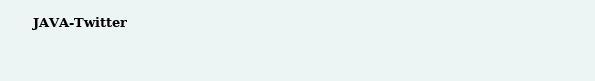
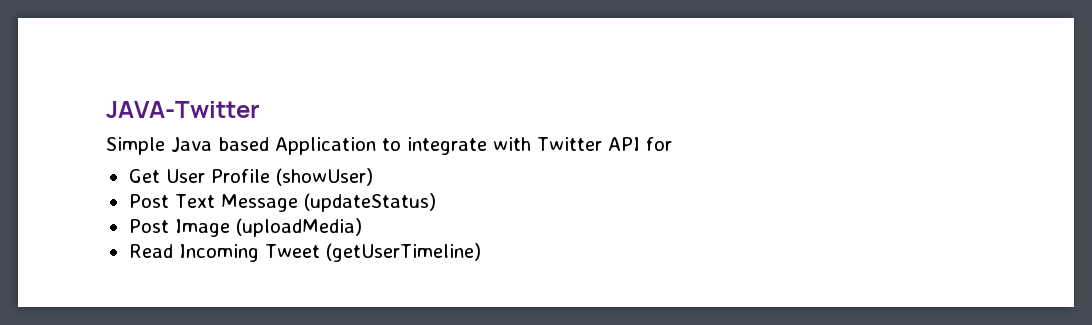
(127, 23) none -> [106,137,672,155] [128,168,373,186] [128,193,436,212] [128,218,362,237] [128,243,481,262] // Simple Java based Application to integrate with Twitter API for // Get User Profile (showUser) // Post Text Message (updateStatus) // Post Image (uploadMedia) // Read Incoming Tweet (getUserTimeline)

